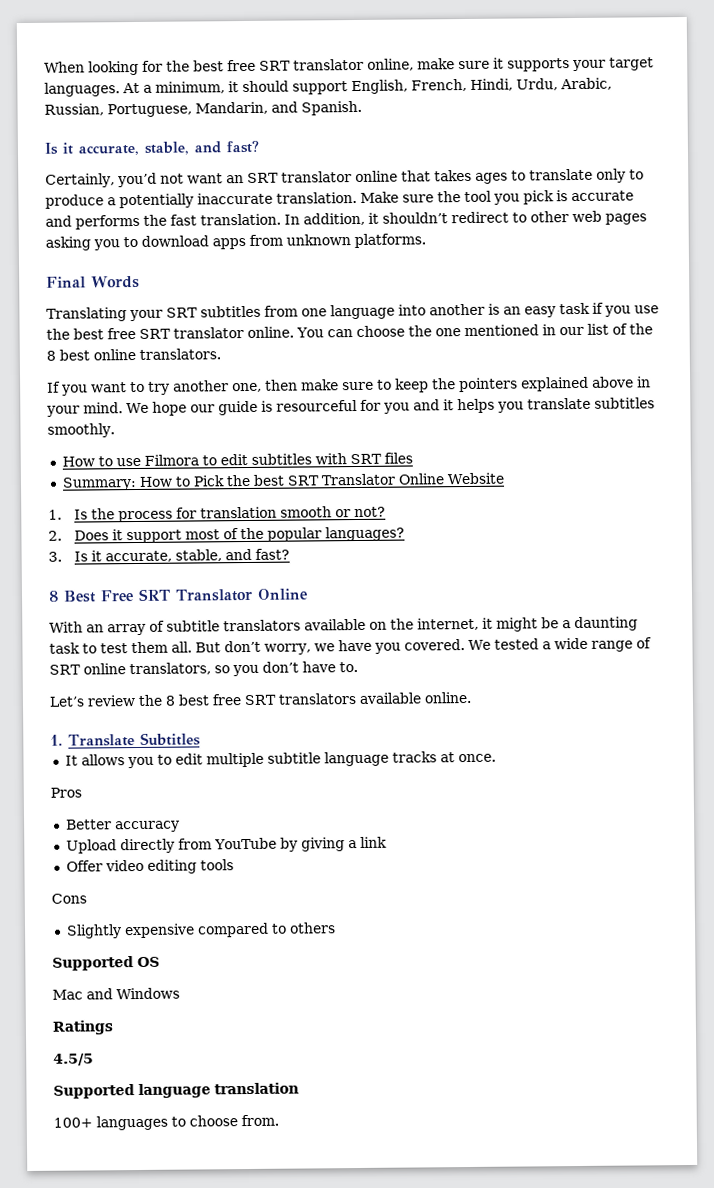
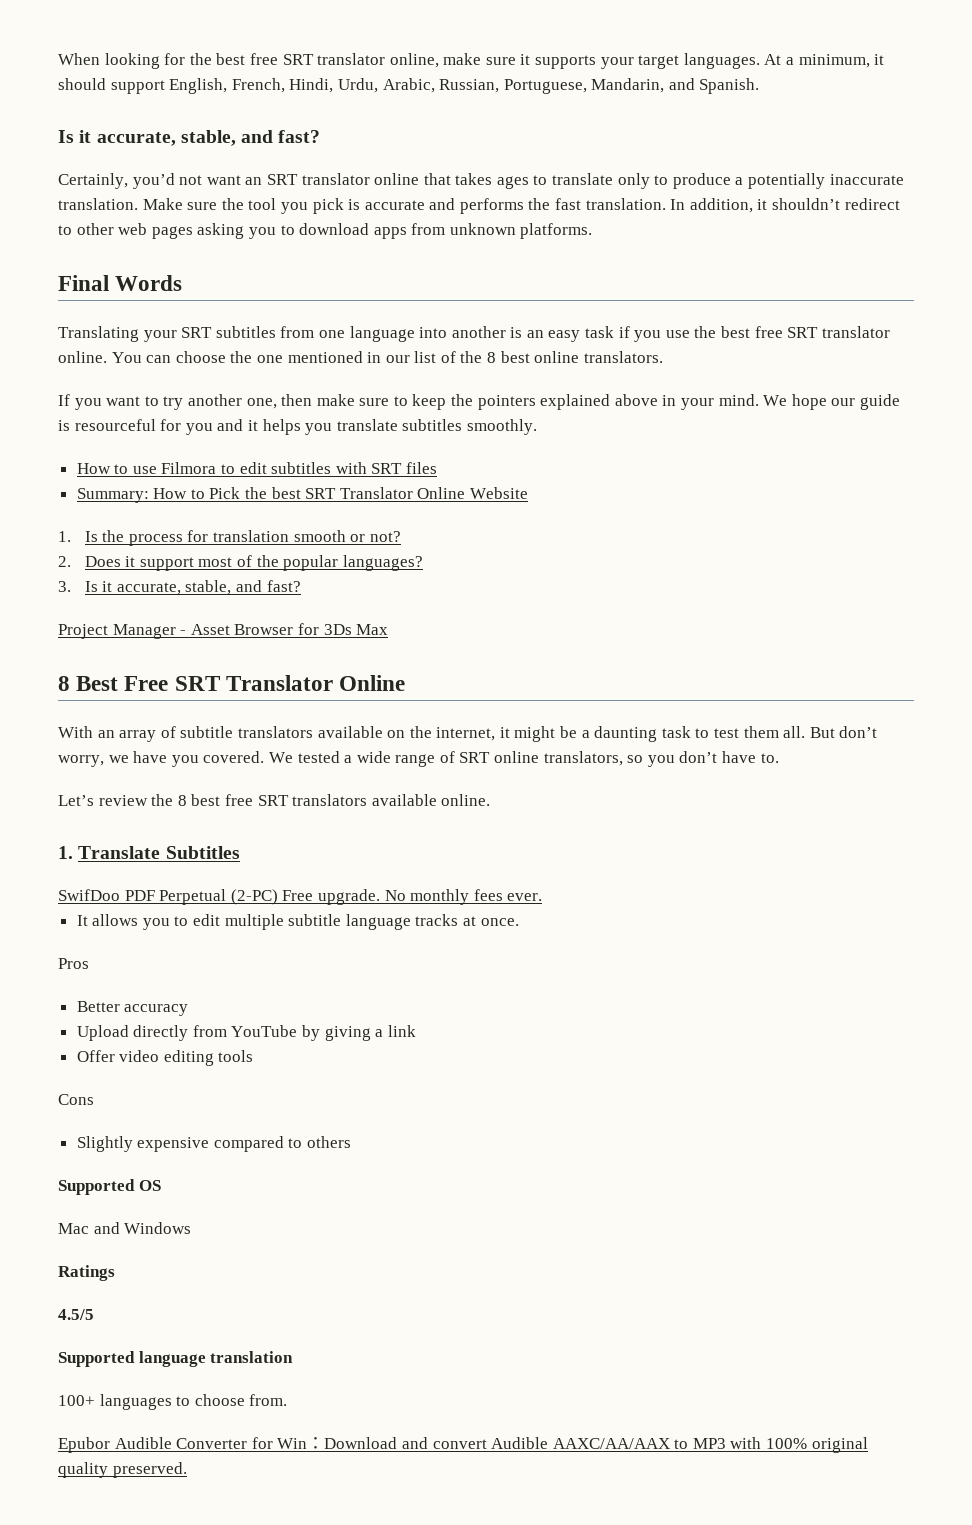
(290, 554) none -> [58,623,389,639] // Project Manager - Asset Browser for 3Ds Max
(201, 739) none -> [58,889,543,905] // SwifDoo PDF Perpetual (2-PC) Free upgrade. No monthly fees ever.
(279, 1120) none -> [58,1437,868,1453] [58,1462,187,1478] // Epubor Audible Converter for Win：Download and convert Audible AAXC/AA/AAX to MP3 with 100% original quality preserved.

